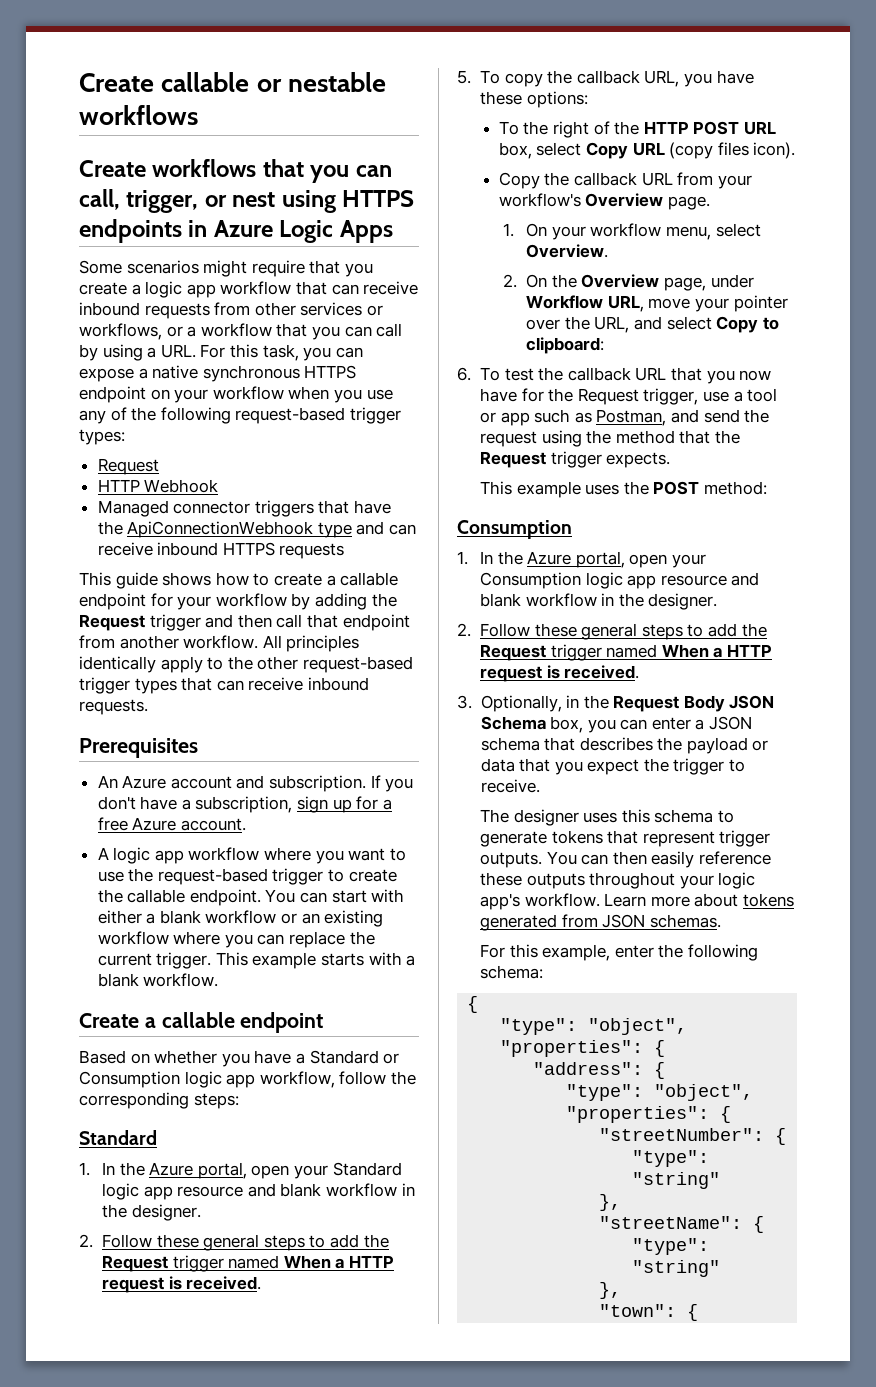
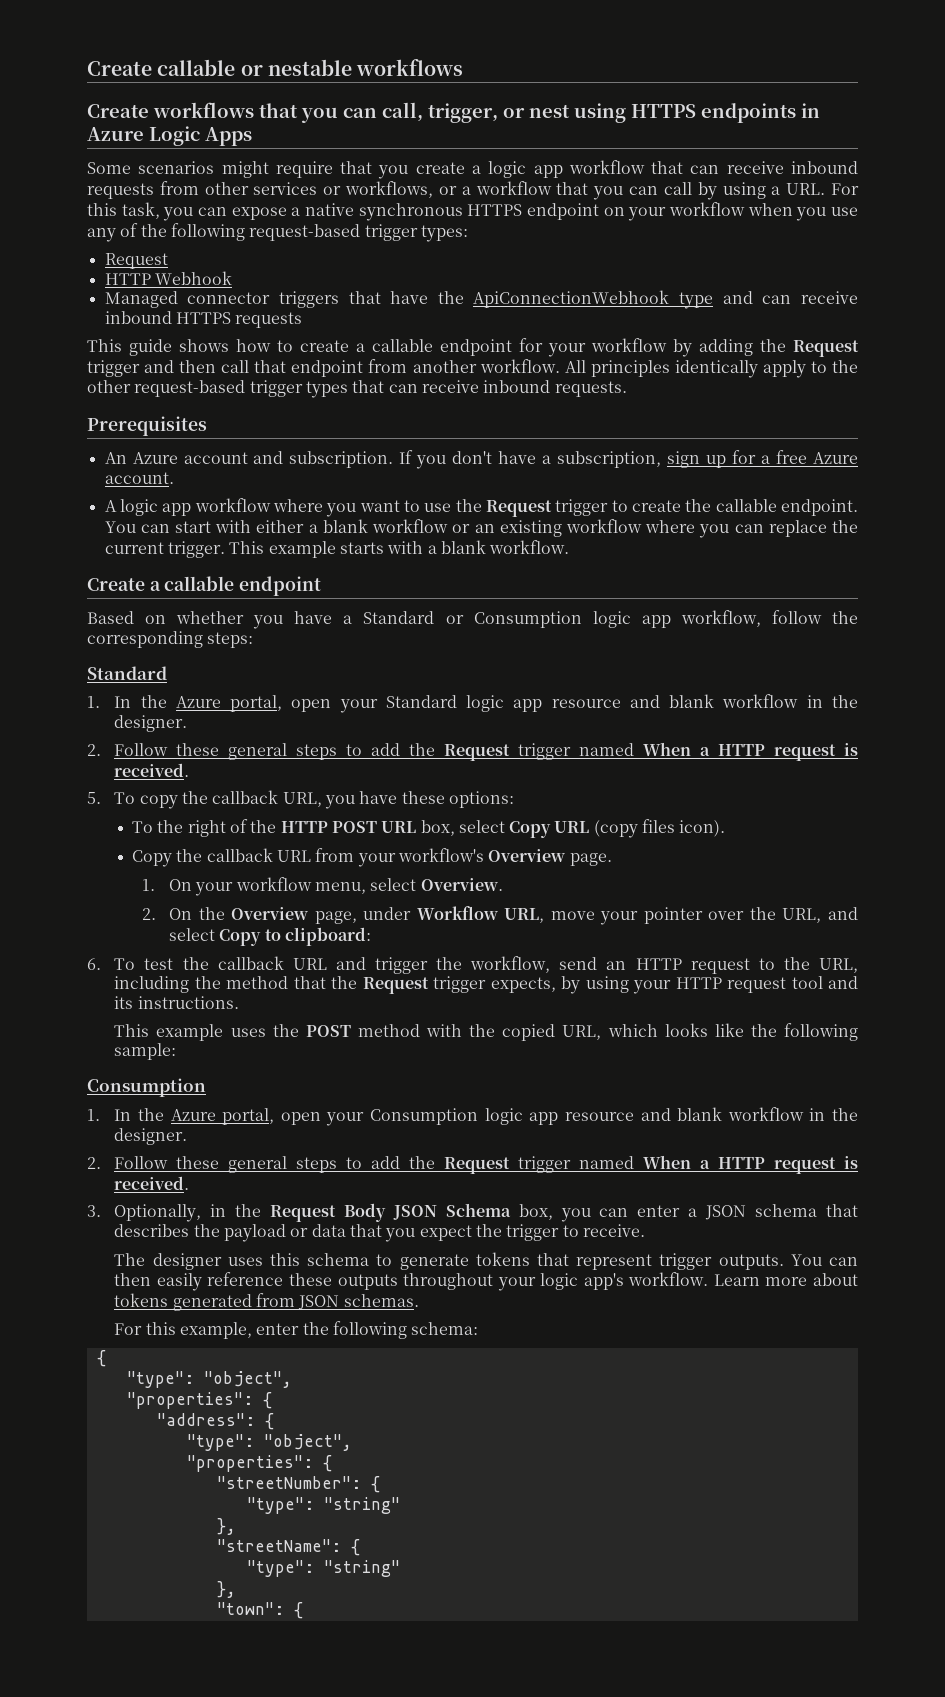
[157,868,268,885] request-based -> [485,500,552,517] Request
[671,367,772,384] [480,388,778,405] [480,409,770,426] [480,430,582,447] that you now have for the Request trigger, use a tool or app such as Postman, and send the request using -> [335,956,858,974] [114,976,190,993] and trigger the workflow, send an HTTP request to the URL, including
[606,452,671,468] expects. -> [490,976,858,994] [114,996,239,1009] expects, by using your HTTP request tool and its instructions.
[704,481,768,495] method: -> [357,1023,858,1041] [114,1043,177,1060] method with the copied URL, which looks like the following sample:

